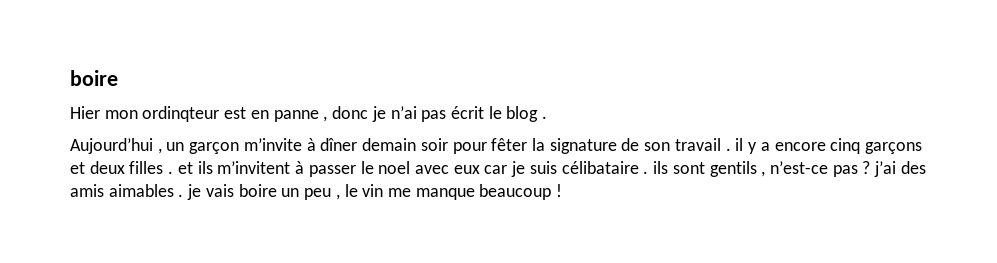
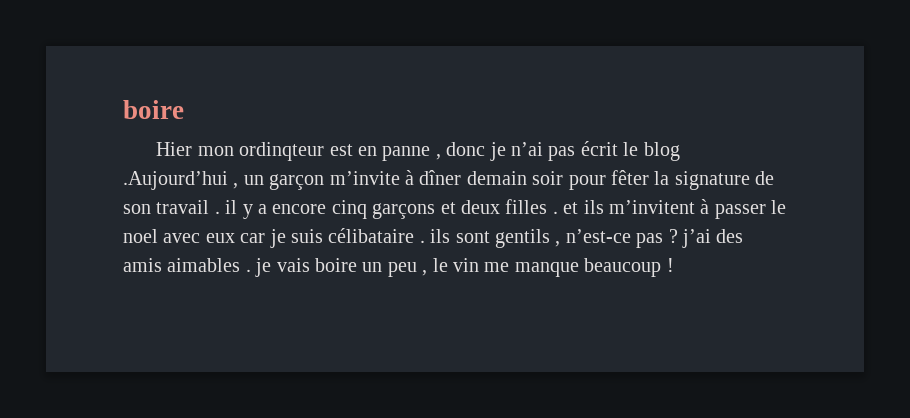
[542,116,548,119] [70,138,153,154] . // Aujourd’hui -> [123,171,228,190] .Aujourd’hui

